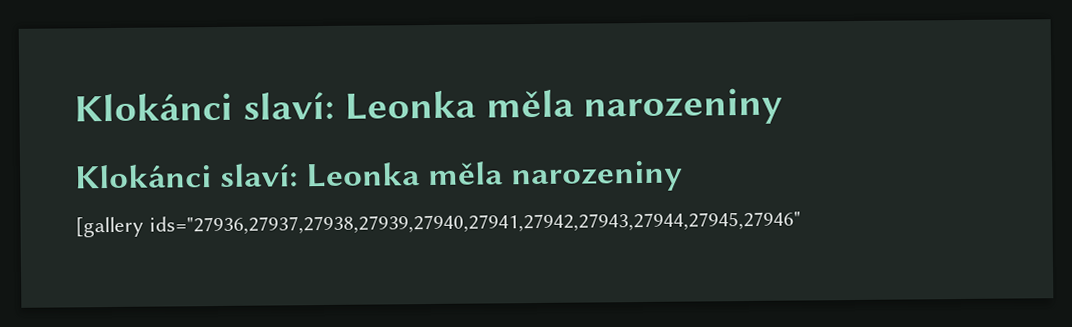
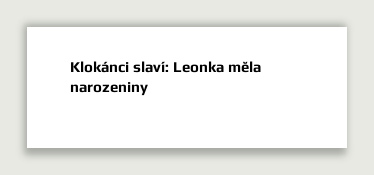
[74,87,784,126] [74,160,684,193] [75,210,801,238] Klokánci slaví: Leonka měla narozeniny // Klokánci slaví: Leonka měla narozeniny // [gallery ids="27936,27937,27938,27939,27940,27941,27942,27943,27944,27945,27946" -> [70,61,262,73] [70,82,148,96] Klokánci slaví: Leonka měla narozeniny

